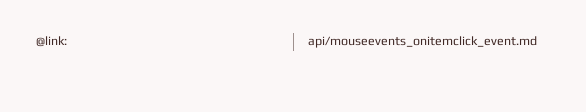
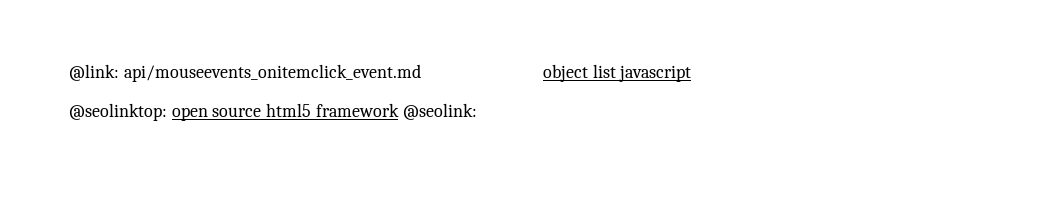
(537, 42) none -> [69,103,477,121] [543,64,692,82] // @seolinktop: open source html5 framework @seolink: object list javascript

